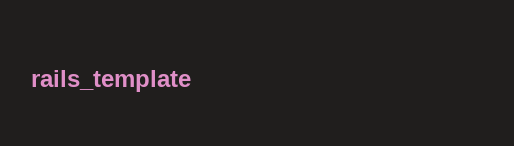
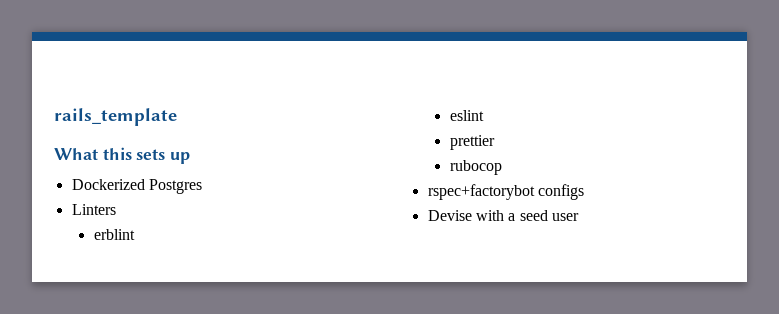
(191, 81) none -> [54,147,191,164] [71,179,202,194] [71,204,116,215] [93,229,135,240] [449,110,484,121] [449,135,495,150] [449,160,502,175] [427,184,584,200] [427,210,579,221] // What this sets up // Dockerized Postgres // Linters // erblint // eslint // prettier // rubocop // rspec+factorybot configs // Devise with a seed user

